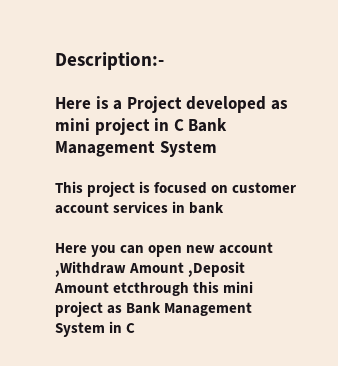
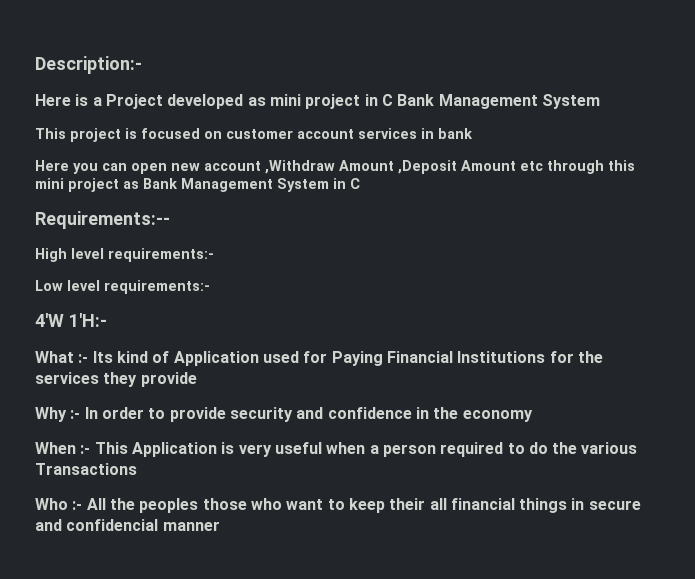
[113,282,190,296] etcthrough -> [520,160,604,174] etc through
(136, 328) none -> [35,211,170,229] [35,248,214,262] [35,280,210,294] [35,313,107,327] [35,351,603,366] [35,372,197,387] [35,407,533,422] [35,442,638,457] [35,463,137,475] [35,498,641,513] [35,519,220,531] // Requirements:-- // High level requirements:- // Low level requirements:- // 4'W 1'H:- // What :- Its kind of Application used for Paying Financial Institutions for the services they provide // Why :- In order to provide security and confidence in the economy // When :- This Application is very useful when a person required to do the various Transactions // Who :- All the peoples those who want to keep their all financial things in secure and confidencial manner

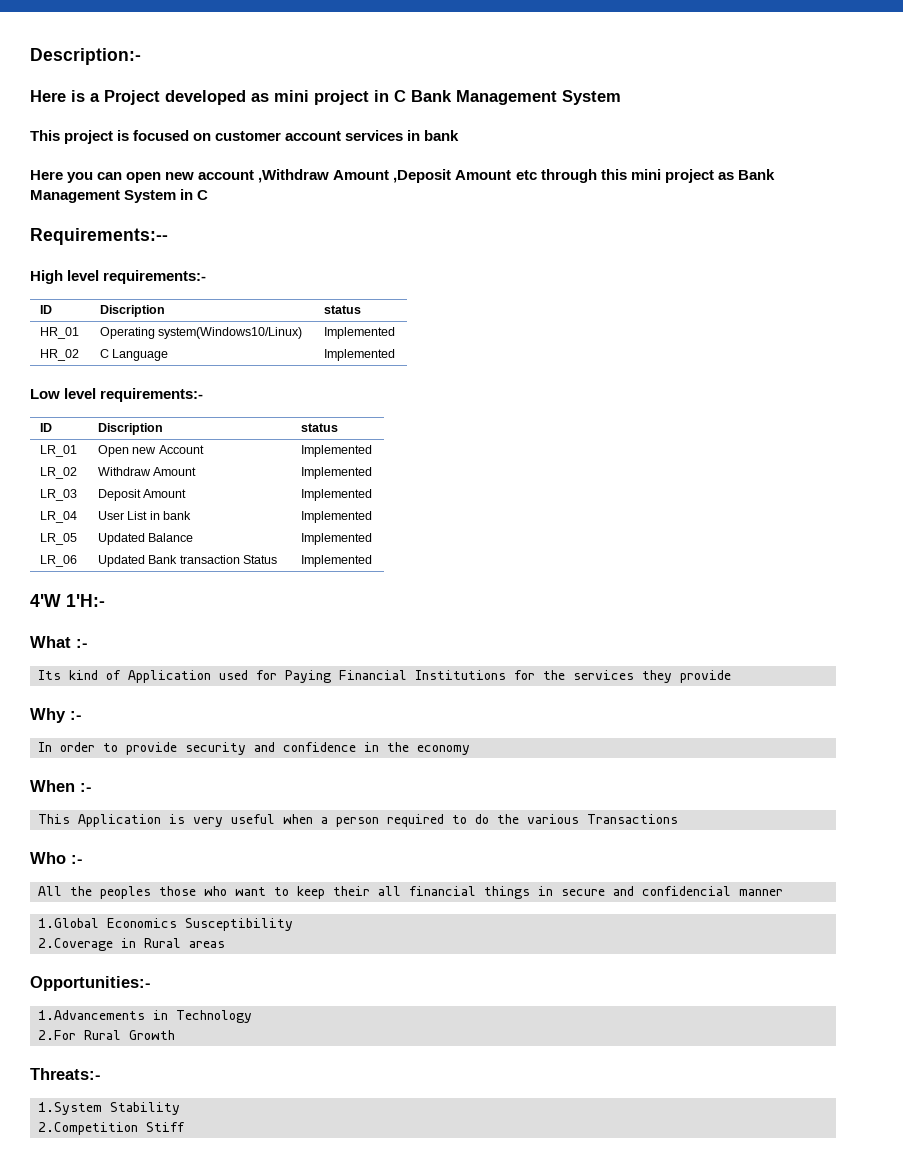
[35,280,210,294] // Low level requirements:- -> [40,305,53,314] [100,305,166,317] [324,305,362,314] [40,327,80,339] [100,327,303,339] [324,327,396,339] [40,349,80,361] [100,349,169,361] [324,349,396,361] [30,388,204,402] [40,423,53,432] [98,423,164,435] [301,423,339,432] [40,445,78,457] [98,445,204,457] [301,445,373,457] [40,467,78,479] [98,467,197,476] [301,467,373,479] [40,489,78,501] [98,489,187,501] [301,489,373,501] [40,511,78,523] [98,511,192,520] [301,511,373,523] [40,533,78,545] [98,533,194,545] [301,533,373,545] [40,555,78,567] [98,555,278,567] [301,555,373,567] // ID | Discription | status // HR_01 | Operating system(Windows10/Linux) | Implemented // HR_02 | C Language | Implemented // Low level requirements:- // ID | Discription | status // LR_01 | Open new Account | Implemented // LR_02 | Withdraw Amount | Implemented // LR_03 | Deposit Amount | Implemented // LR_04 | User List in bank | Implemented // LR_05 | Updated Balance | Implemented // LR_06 | Updated Bank transaction Status | Implemented
(89, 358) none -> (88, 643) //
(81, 414) none -> (82, 715) //
(91, 449) none -> (92, 787) //
(83, 505) none -> (83, 859) //
(220, 526) none -> [38,918,294,931] [38,938,226,951] [30,976,151,991] [38,1010,253,1023] [38,1030,176,1040] [30,1068,101,1080] [38,1102,181,1115] [38,1122,186,1135] // 1.Global Economics Susceptibility // 2.Coverage in Rural areas // Opportunities:- // 1.Advancements in Technology // 2.For Rural Growth // Threats:- // 1.System Stability // 2.Competition Stiff

